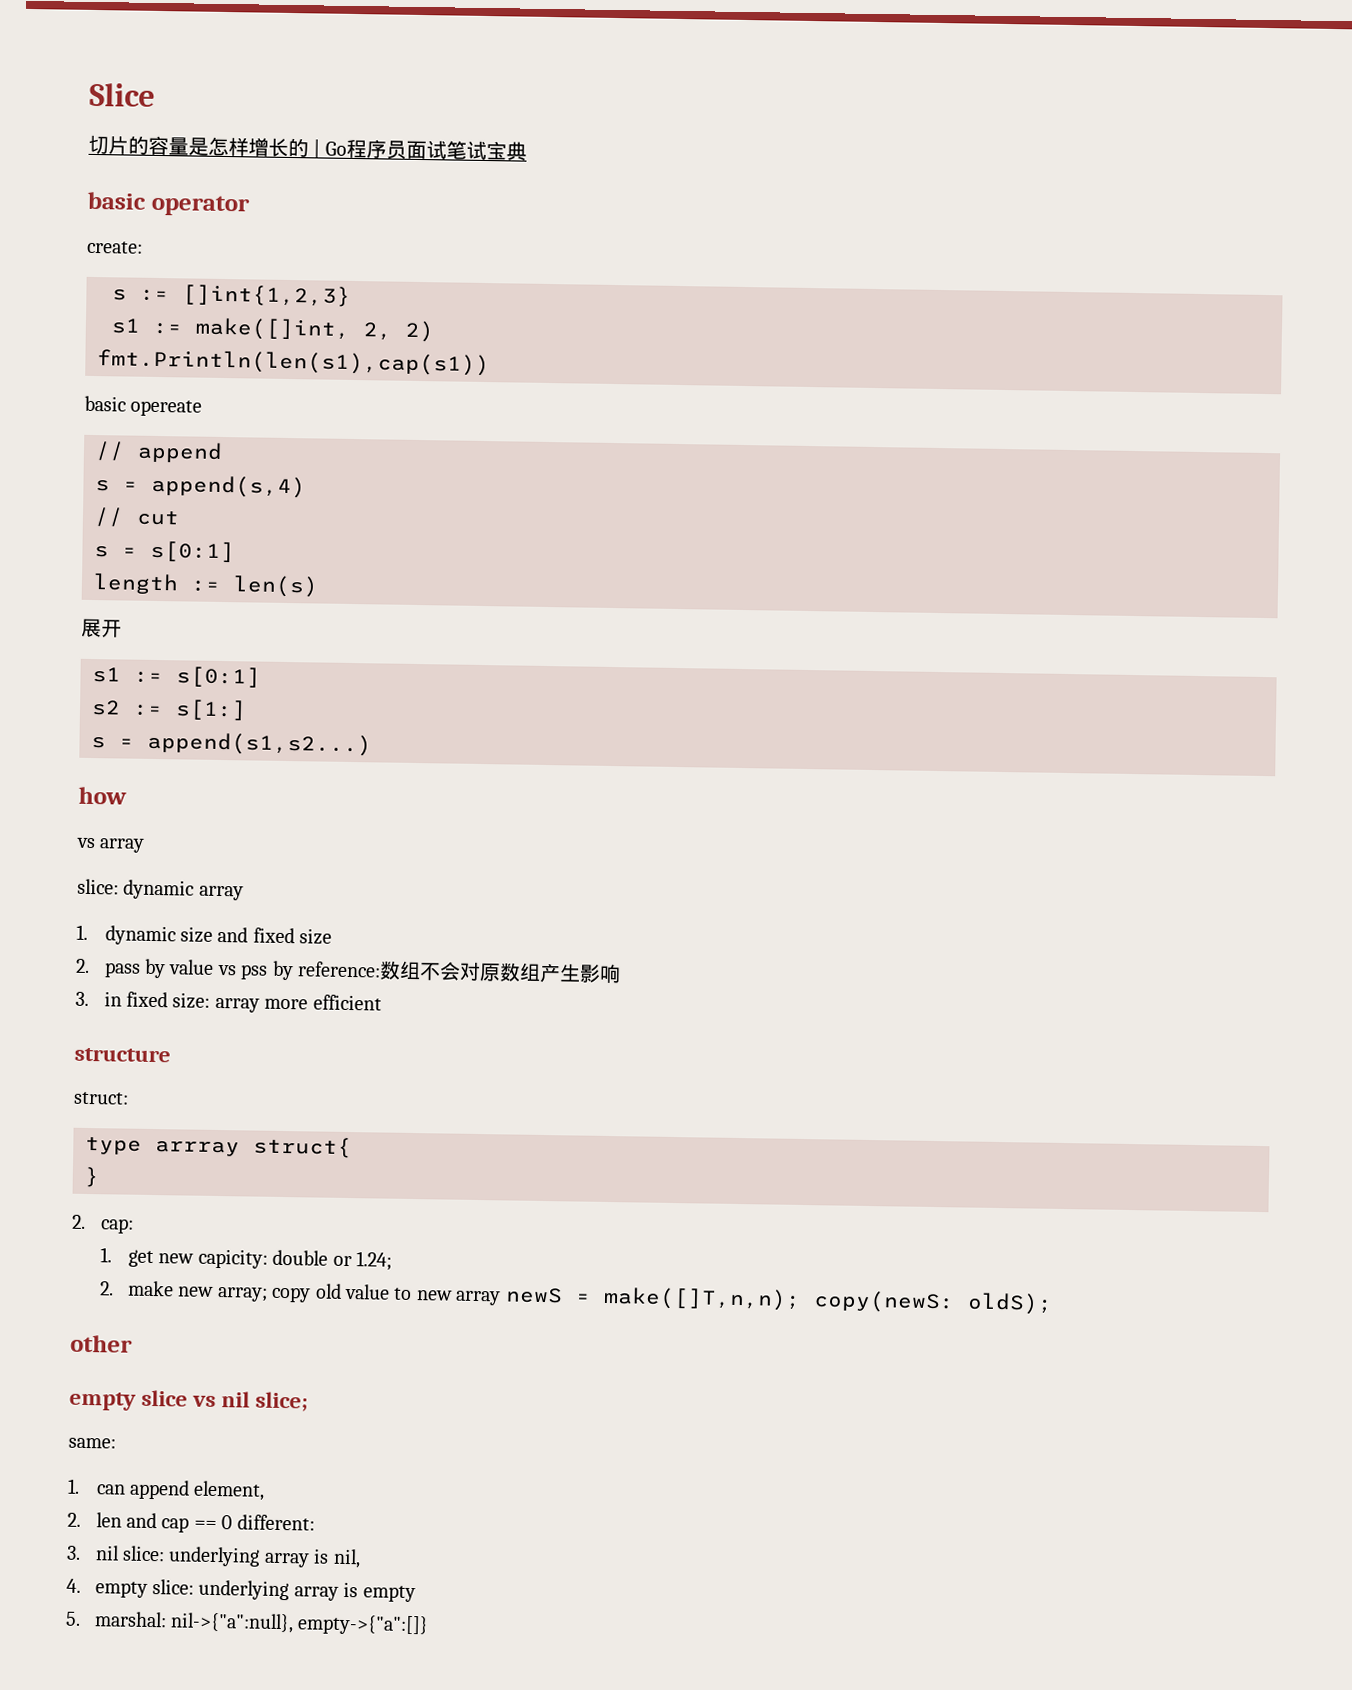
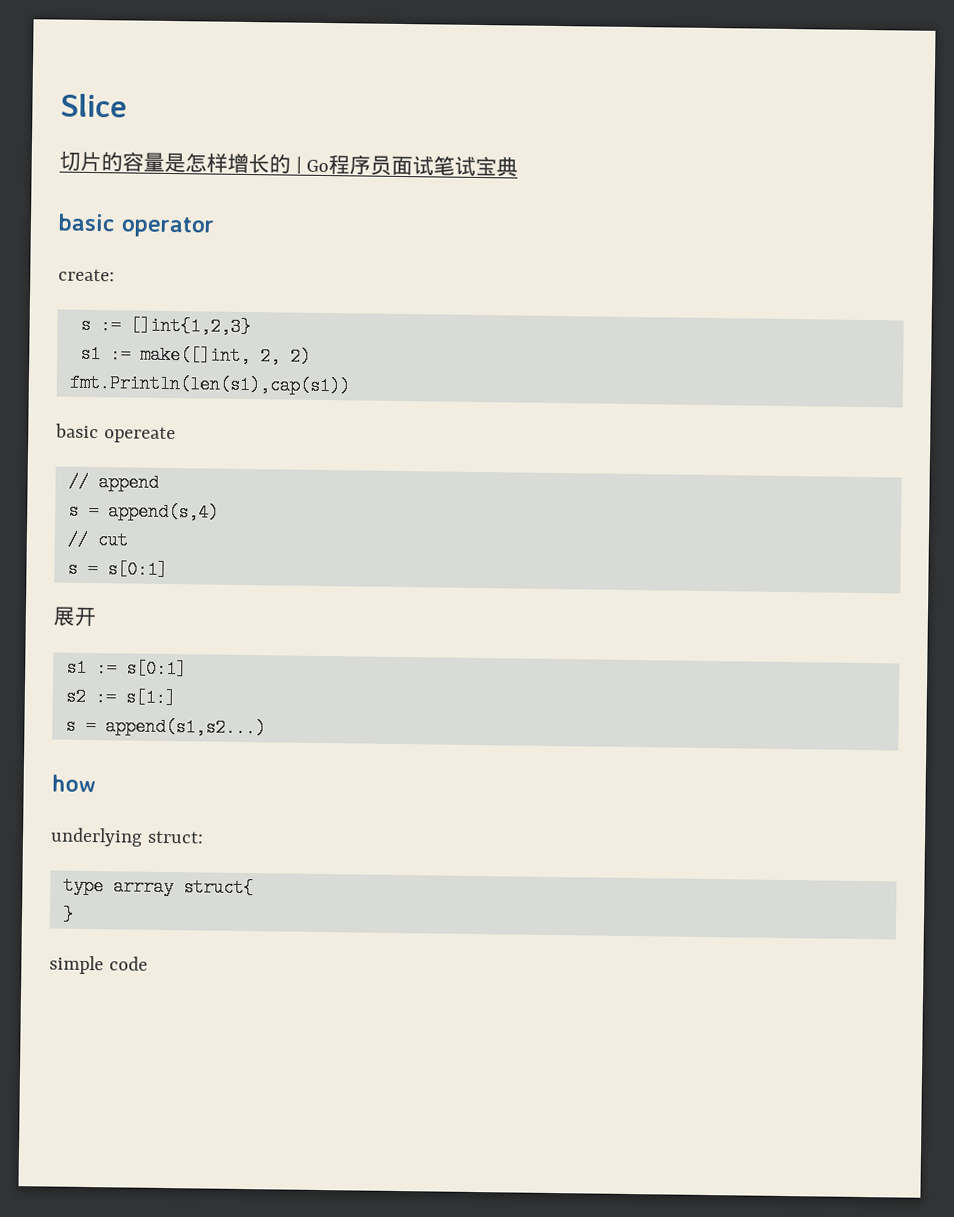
[93,573,319,598] // length := len(s) -> (168, 569) none
[76,837,146,853] [77,878,244,901] [76,924,333,946] [75,958,621,984] [75,991,382,1013] [74,1047,171,1063] vs array // slice: dynamic array // 1. dynamic size and fixed size // 2. pass by value vs pss by reference:数组不会对原数组产生影响 // 3. in fixed size: array more efficient // structure // -> [50,827,143,847] underlying
[72,1214,134,1234] [99,1247,393,1271] [99,1280,1053,1315] [70,1334,133,1353] [69,1389,309,1412] [68,1437,116,1449] [67,1478,266,1501] [67,1512,315,1533] [66,1545,361,1569] [66,1578,416,1603] [65,1611,430,1636] 2. cap: // 1. get new capicity: double or 1.24; // 2. make new array; copy old value to new array newS = make([]T,n,n); copy(newS: oldS); // other // empty slice vs nil slice; // same: // 1. can append element, // 2. len and cap == 0 different: // 3. nil slice: underlying array is nil, // 4. empty slice: underlying array is empty // 5. marshal: nil->{"a":null}, empty->{"a":[]} -> [49,955,148,975] simple code

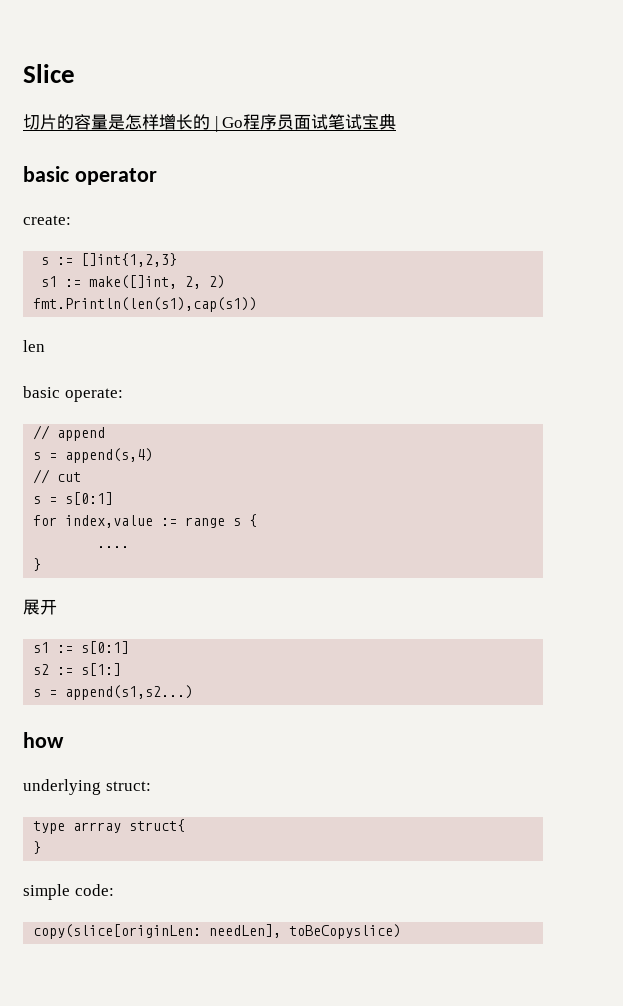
[55,423,176,444] // basic opereate -> [23,340,45,352] [23,386,123,402] // len // basic operate:
(168, 569) none -> [33,514,258,528] [97,546,130,548] [33,558,42,571] // for index,value := range s { // .... // }
[108,956,148,971] code -> [74,884,114,896] [33,924,402,939] code: // copy(slice[originLen: needLen], toBeCopyslice)

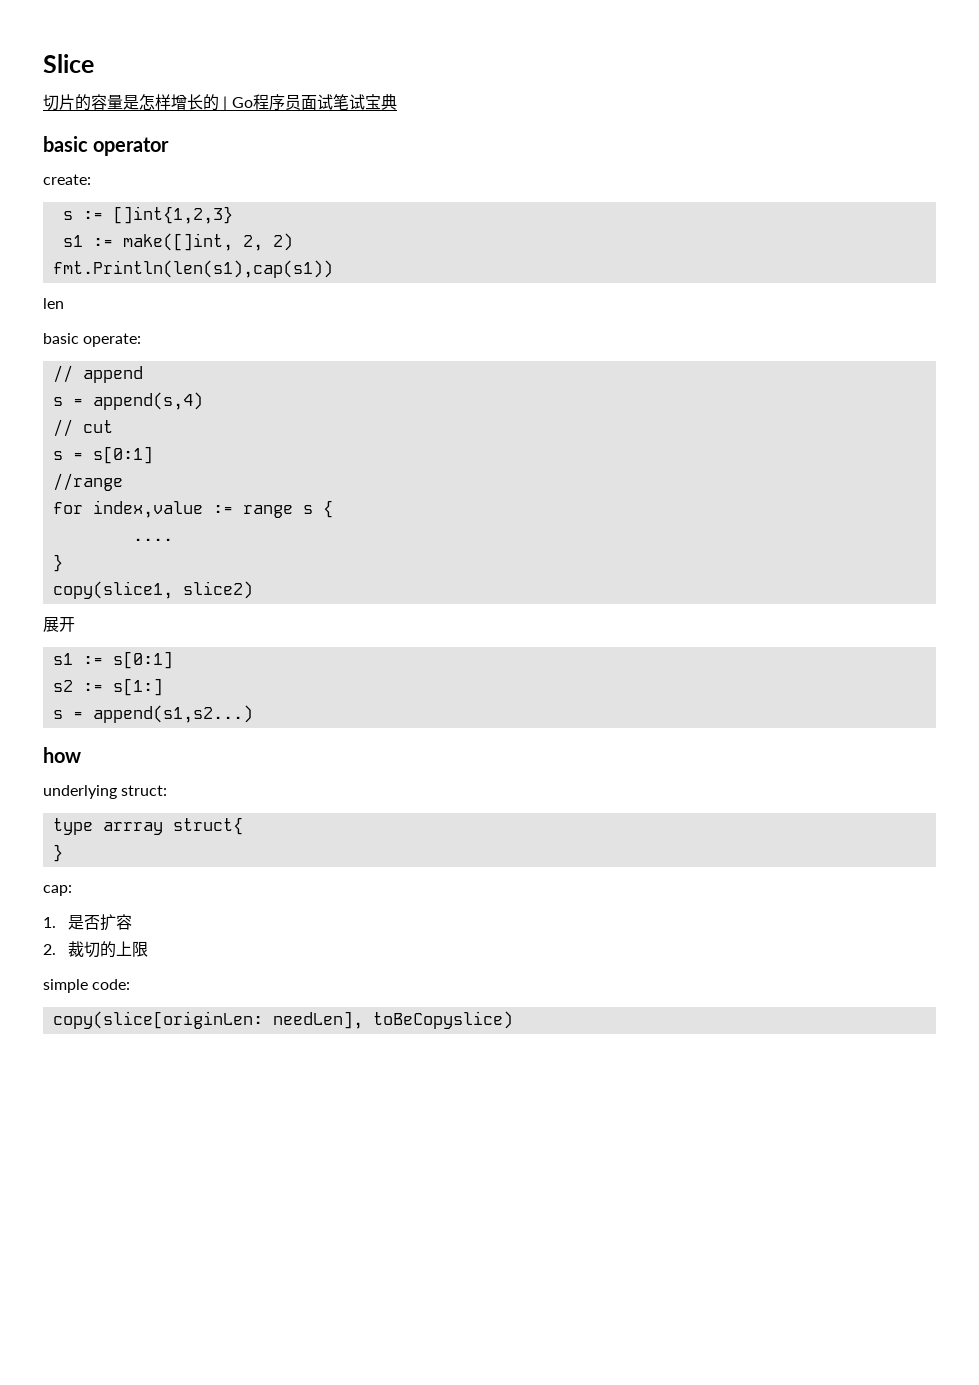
(114, 498) none -> [52,473,123,491] // //range
(42, 564) none -> [52,581,253,599] // copy(slice1, slice2)
(42, 847) none -> [43,885,72,896] [43,914,133,931] [43,941,149,958] // cap: // 1.是否扩容 // 2.裁切的上限

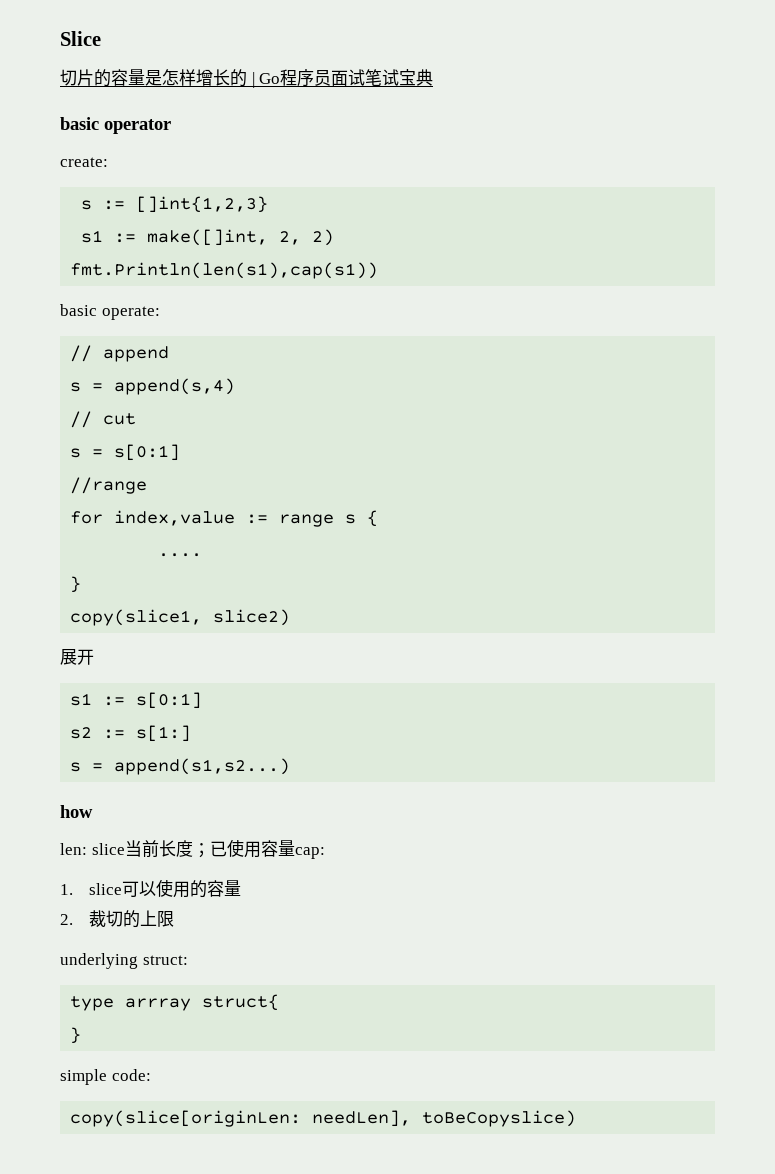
[43,298,64,309] // len -> (379, 270) none
(81, 755) none -> [60,839,325,859] [60,879,242,898] [60,910,175,928] // len: slice当前长度；已使用容量cap: // 1. slice可以使用的容量 // 2.裁切的上限
[43,885,72,896] [43,914,133,931] [43,941,149,958] // cap: // 1.是否扩容 // 2.裁切的上限 -> (82, 1035) none

